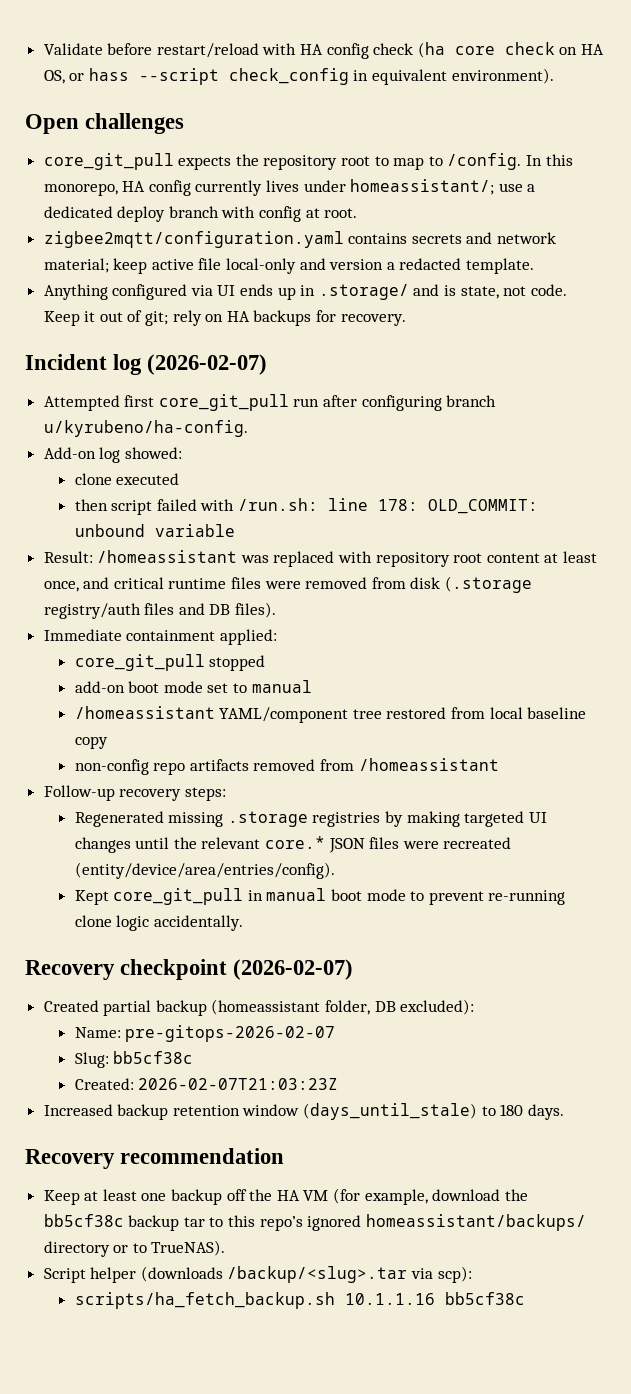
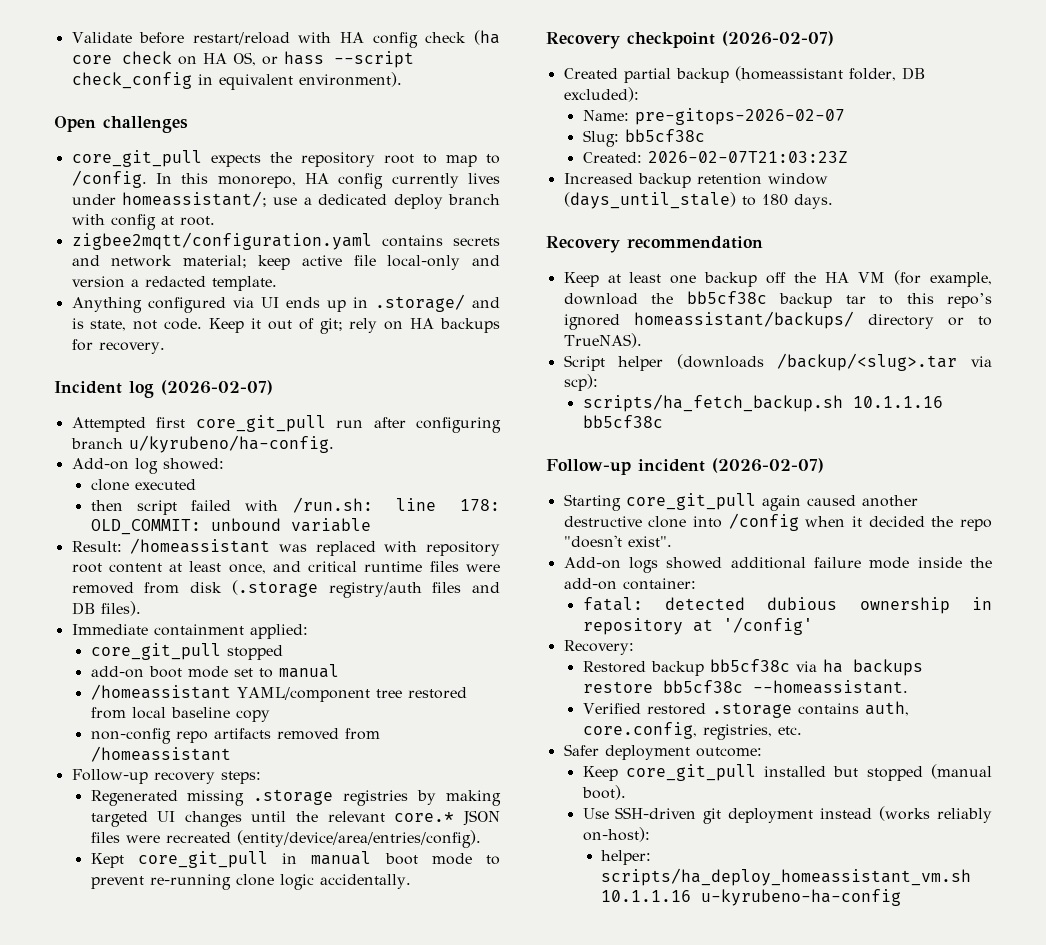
(525, 1298) none -> [546,458,824,475] [563,493,918,511] [563,513,992,531] [563,535,672,548] [563,557,992,573] [563,578,696,590] [582,597,992,614] [582,617,813,635] [563,640,634,655] [582,659,923,676] [582,680,908,694] [582,701,909,718] [582,722,802,740] [563,744,762,760] [582,764,992,781] [581,785,626,800] [582,806,992,824] [582,827,650,842] [601,850,652,865] [601,868,972,886] [601,889,902,906] // Follow-up incident (2026-02-07) // Starting core_git_pull again caused another destructive clone into /config when it decided the repo "doesn't exist". // Add-on logs showed additional failure mode inside the add-on container: // fatal: detected dubious ownership in repository at '/config' // Recovery: // Restored backup bb5cf38c via ha backups restore bb5cf38c --homeassistant. // Verified restored .storage contains auth, core.config, registries, etc. // Safer deployment outcome: // Keep core_git_pull installed but stopped (manual boot). // Use SSH-driven git deployment instead (works reliably on-host): // helper: scripts/ha_deploy_homeassistant_vm.sh 10.1.1.16 u-kyrubeno-ha-config

